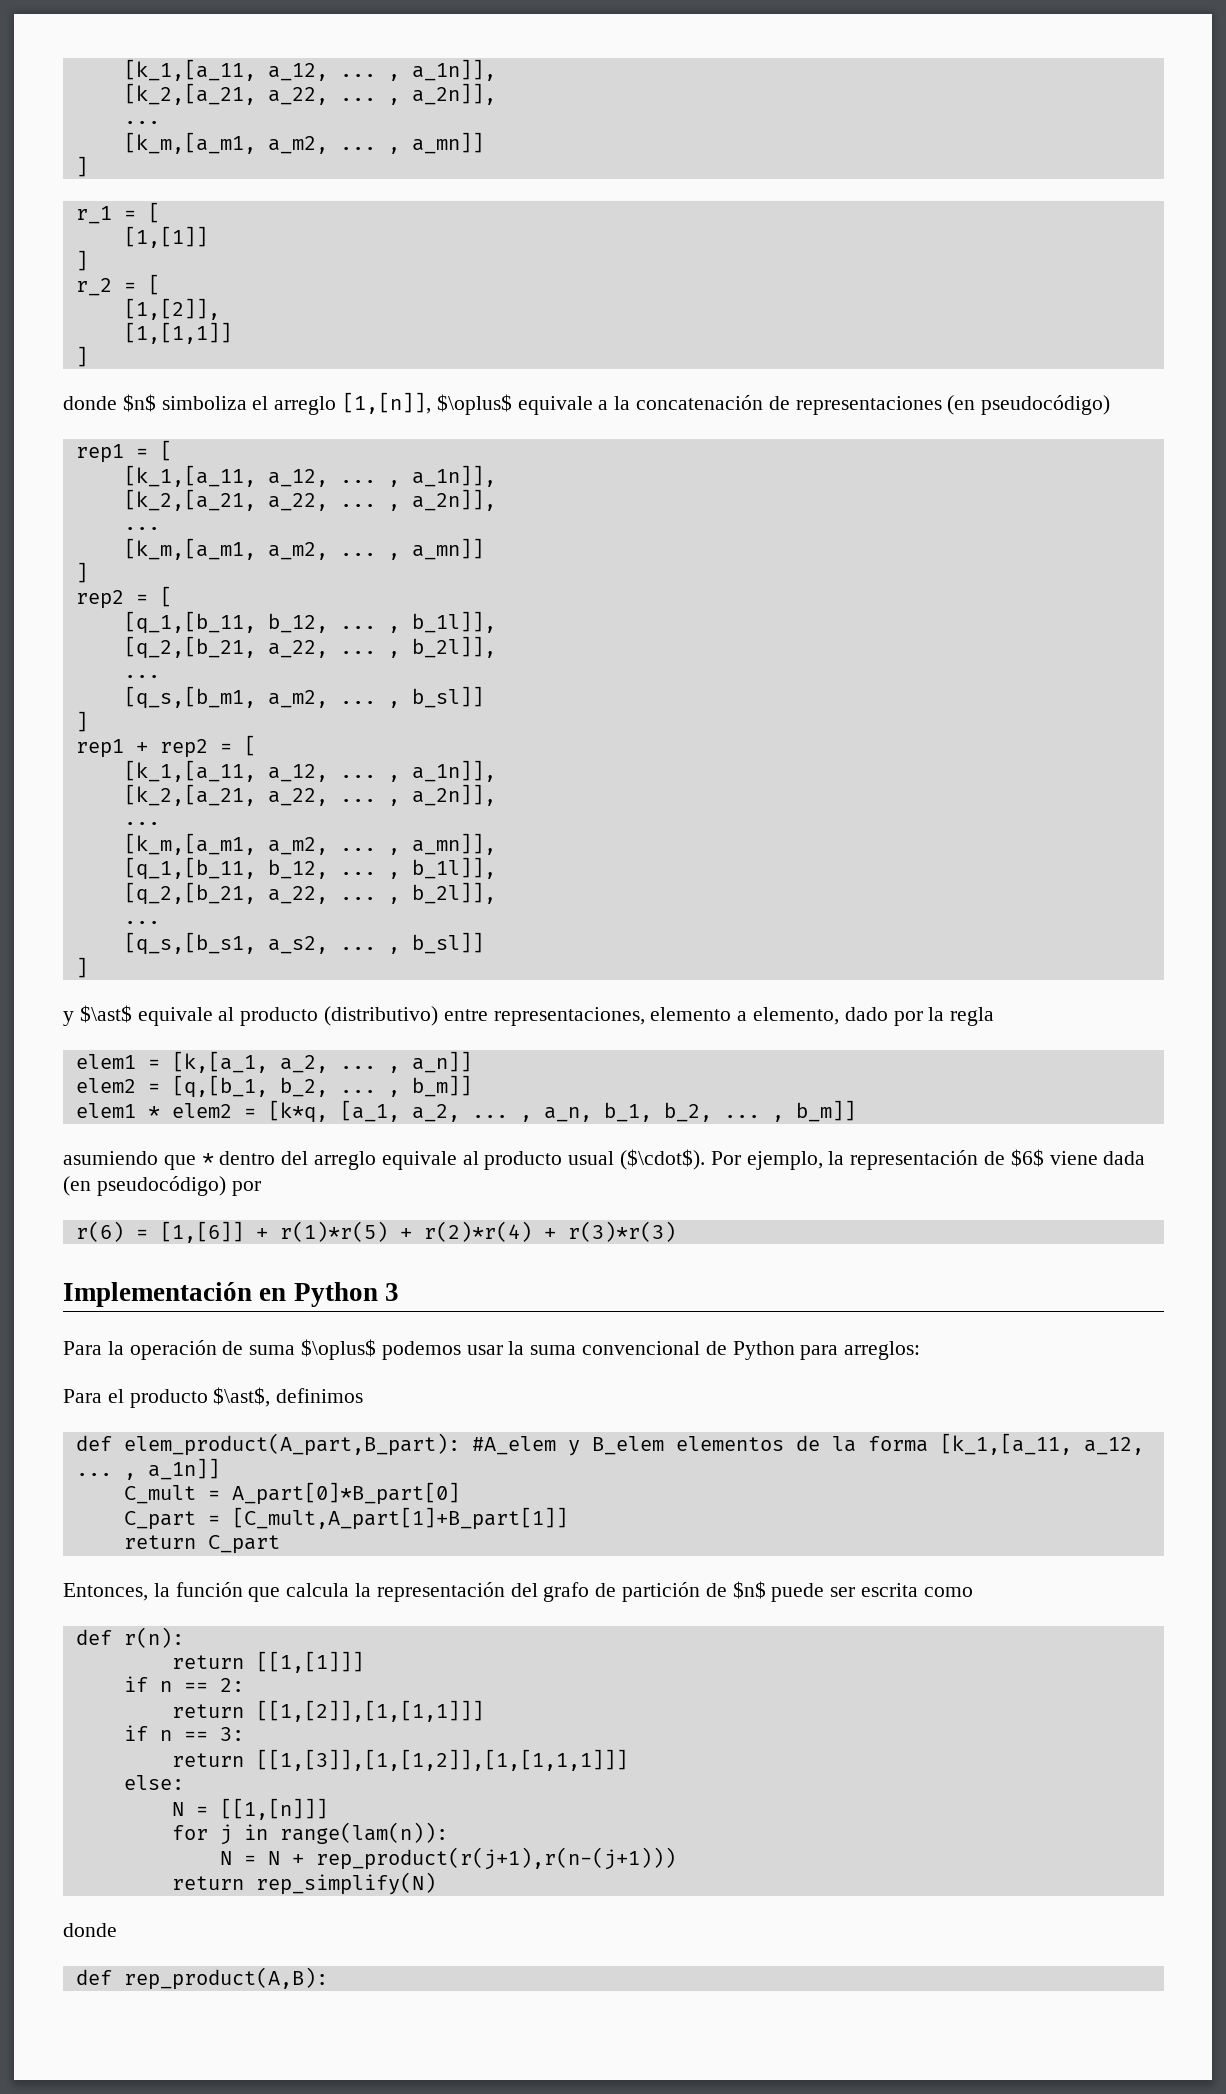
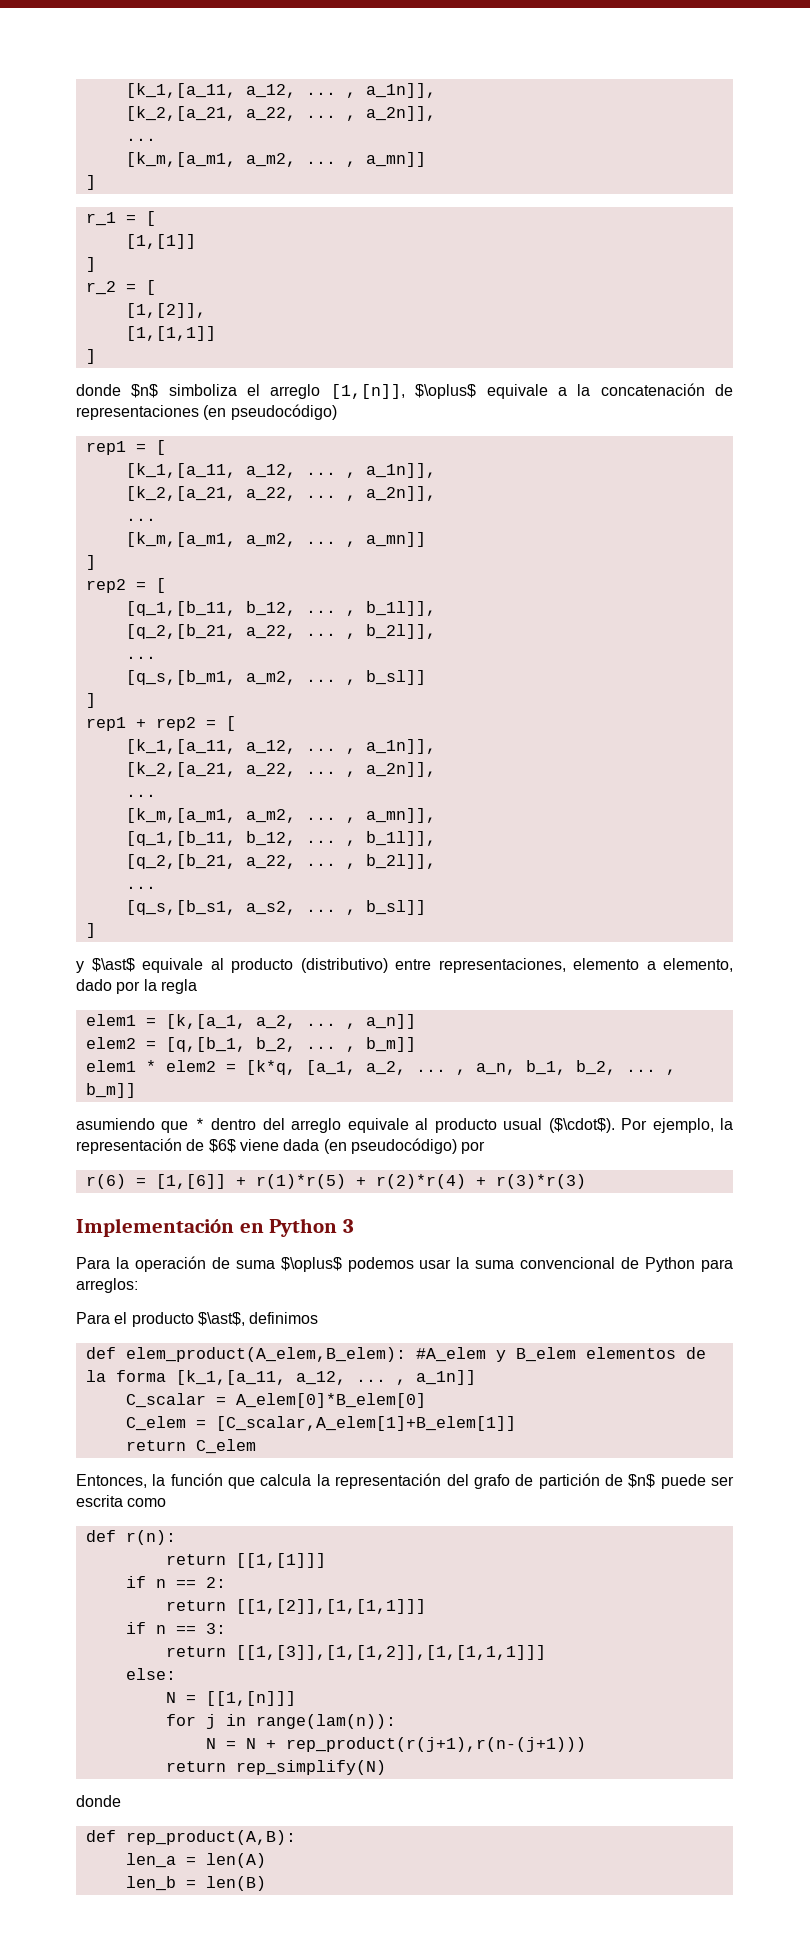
[123,1433,460,1456] elem_product(A_part,B_part): -> [125,1347,406,1362] elem_product(A_elem,B_elem):
[123,1482,460,1505] [123,1507,568,1530] [123,1535,280,1554] C_mult = A_part[0]*B_part[0] // C_part = [C_mult,A_part[1]+B_part[1]] // return C_part -> [125,1393,426,1408] [125,1416,516,1431] [125,1439,256,1454] C_scalar = A_elem[0]*B_elem[0] // C_elem = [C_scalar,A_elem[1]+B_elem[1]] // return C_elem
(328, 1978) none -> [125,1853,266,1868] [125,1876,266,1891] // len_a = len(A) // len_b = len(B)

